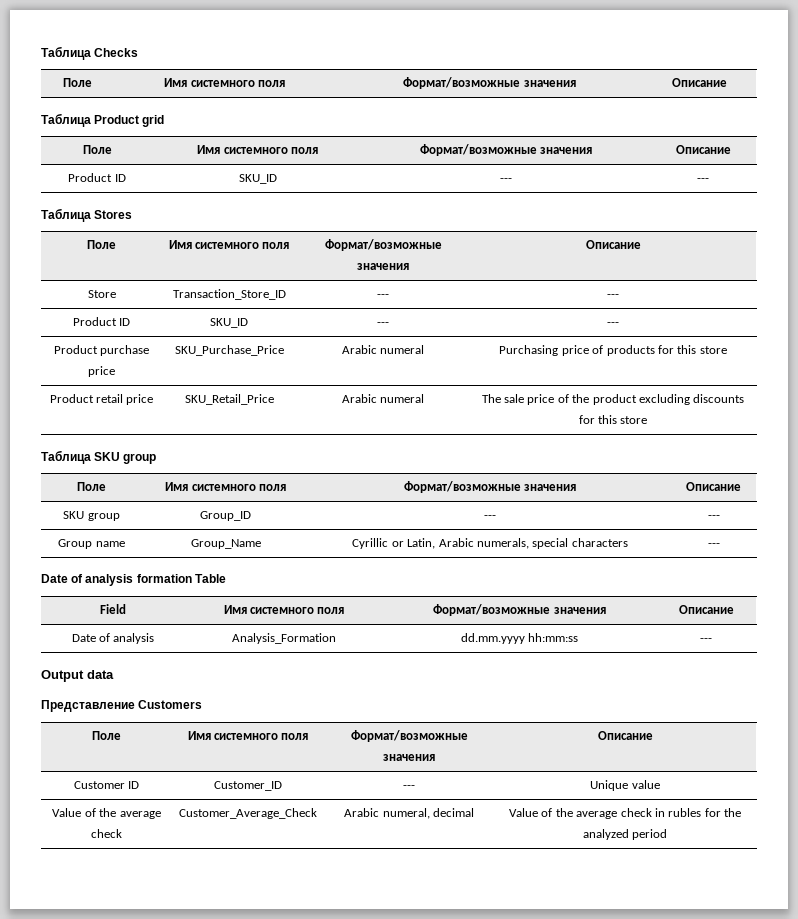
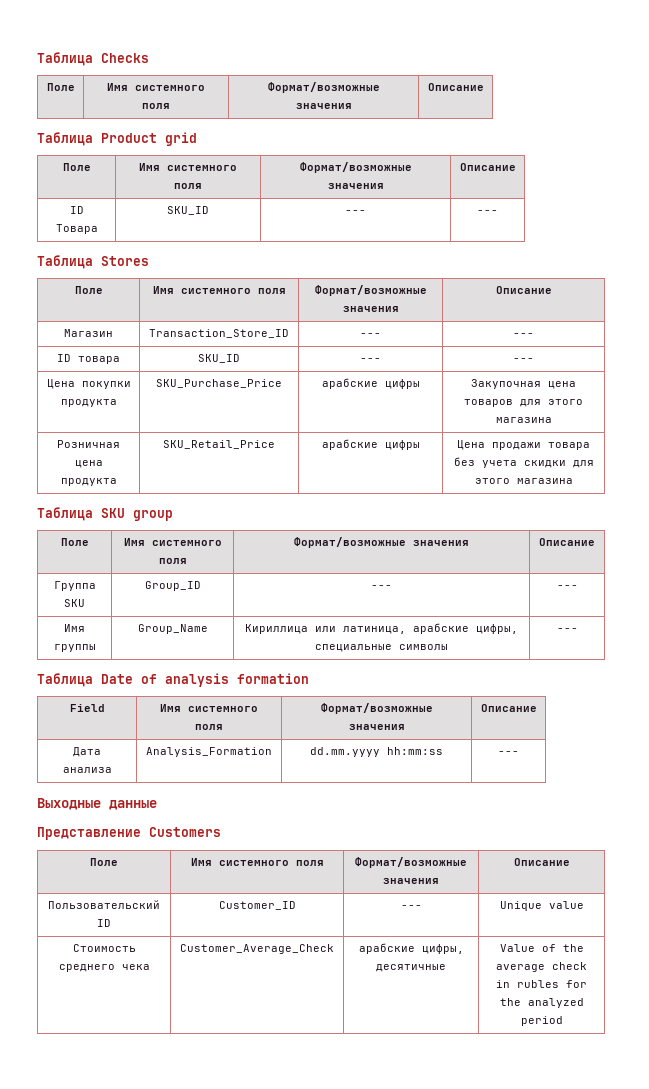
[68,173,126,182] Product ID -> [69,206,84,214] [55,224,98,234] ID Товара
[87,290,116,298] Store -> [64,329,113,337] Магазин
[72,317,131,326] [210,318,248,328] [377,322,389,326] [607,322,619,326] [53,345,150,356] [88,366,115,377] [174,345,284,356] [341,345,425,354] [499,345,727,356] [49,394,154,405] [184,394,274,405] [341,394,425,403] [481,394,745,405] [578,415,648,424] Product ID | SKU_ID | --- | --- // Product purchase price | SKU_Purchase_Price | Arabic numeral | Purchasing price of products for this store // Product retail price | SKU_Retail_Price | Arabic numeral | The sale price of the product excluding discounts for this store -> [57,354,120,364] [198,354,240,363] [360,358,381,362] [513,358,534,362] [46,379,131,389] [60,399,117,407] [156,379,282,388] [321,378,420,389] [471,379,576,389] [464,399,583,407] [495,417,552,423] [57,440,120,448] [74,460,103,468] [60,478,117,486] [163,440,275,449] [321,439,420,450] [457,440,590,450] [453,457,594,468] [474,478,573,484] ID товара | SKU_ID | --- | --- // Цена покупки продукта | SKU_Purchase_Price | арабские цифры | Закупочная цена товаров для этого магазина // Розничная цена продукта | SKU_Retail_Price | арабские цифры | Цена продажи товара без учета скидки для этого магазина
[63,511,120,521] SKU group -> [53,581,96,591] [64,599,85,607] Группа SKU
[58,539,125,549] Group name -> [64,624,85,632] [53,644,96,652] Имя группы
[352,538,628,549] [707,543,720,547] Cyrillic or Latin, Arabic numerals, special characters | --- // -> [245,623,518,634] [315,644,448,652] [556,628,578,632] [37,673,93,687] Кириллица или латиница, арабские цифры, специальные символы | --- // Таблица
[194,574,226,583] Table -> (309, 678) none
[71,633,155,644] Date of analysis -> [73,747,101,757] [62,767,112,773] Дата анализа
[41,670,114,682] Output data -> [37,798,157,810] Выходные данные
[73,781,125,789] Customer -> [48,900,160,909] Пользовательский
[52,808,161,819] [91,829,122,838] [179,808,317,819] [344,808,474,819] Value of the average check | Customer_Average_Check | Arabic numeral, decimal -> [72,944,136,952] [58,964,150,972] [180,944,334,954] [358,943,464,954] [376,964,446,972] Стоимость среднего чека | Customer_Average_Check | арабские цифры, десятичные

